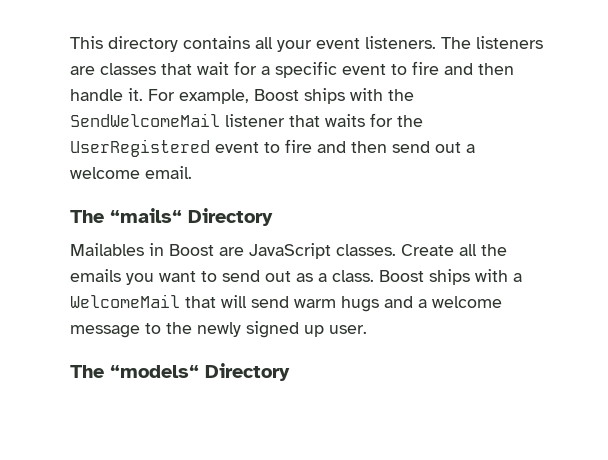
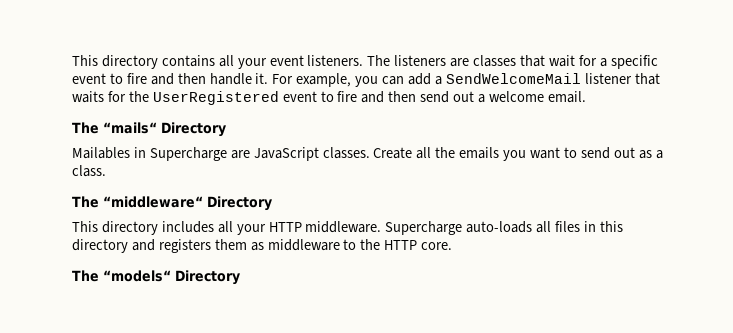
[254,88,414,104] Boost ships with the -> [355,73,442,87] you can add a
[169,244,214,256] Boost -> [149,147,227,161] Supercharge
[379,269,522,285] [70,294,502,312] [70,321,367,338] Boost ships with a WelcomeMail that will send warm hugs and a welcome message to the newly signed up user. -> [72,196,272,211] [72,221,623,235] [72,239,453,253] // The “middleware“ Directory // This directory includes all your HTTP middleware. Supercharge auto-loads all files in this directory and registers them as middleware to the HTTP core.

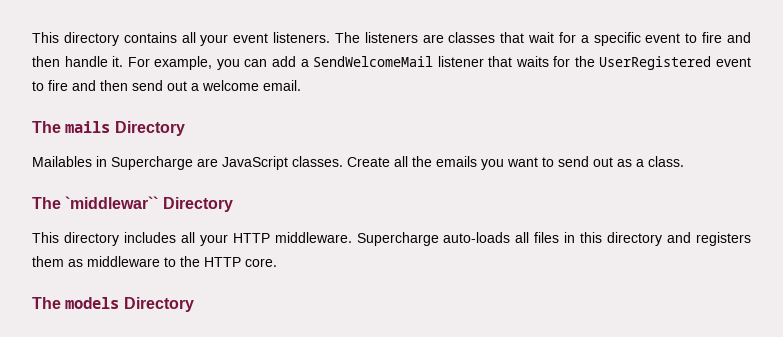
[103,122,157,134] “mails“ -> [65,121,111,133] mails
[103,196,203,208] “middleware“ -> [65,196,159,209] `middlewar``
[103,270,171,282] “models“ -> [65,297,120,309] models

